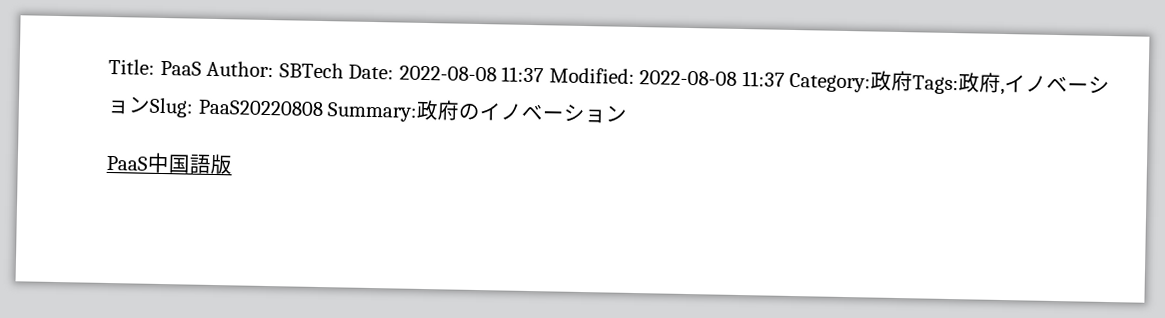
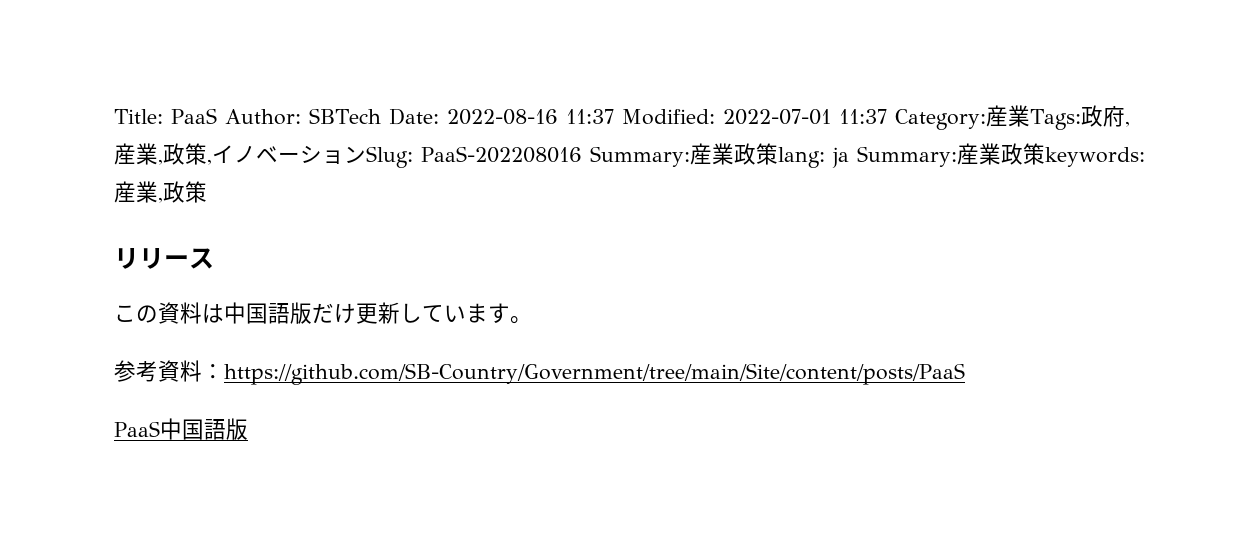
[398,65,497,82] 2022-08-08 -> [446,109,558,125] 2022-08-16
[639,70,738,86] 2022-08-08 -> [722,109,831,125] 2022-07-01
[870,70,914,92] 政府 -> [985,105,1030,127] 産業
(1006, 92) none -> [114,143,212,165] 産業,政策,
[197,99,629,124] PaaS20220808 Summary:政府のイノベーション -> [421,143,1145,168] [114,181,207,203] [114,248,214,269] [114,302,532,324] [114,360,965,385] PaaS-202208016 Summary:産業政策lang: ja Summary:産業政策keywords:産業,政策 // リリース // この資料は中国語版だけ更新しています。 // 参考資料：https://github.com/SB-Country/Government/tree/main/Site/content/posts/PaaS

